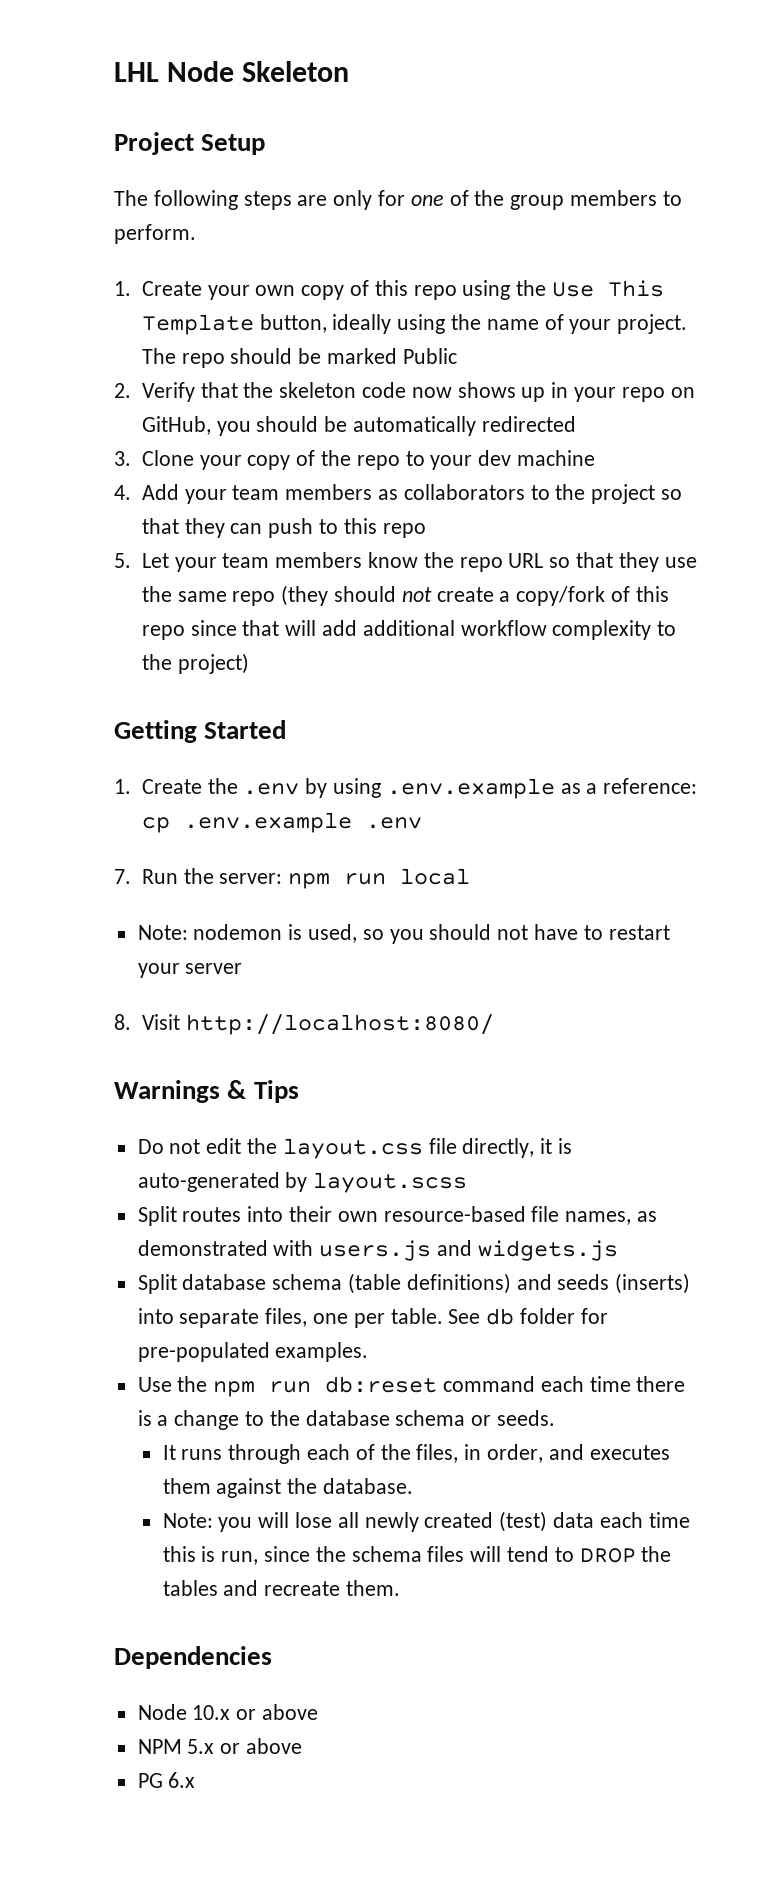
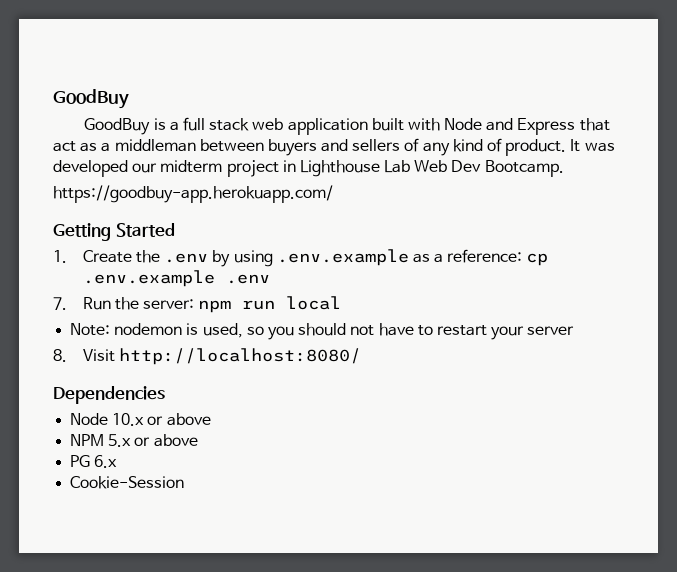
[114,61,350,82] [114,132,266,155] [114,190,682,210] [114,224,196,244] [114,280,664,300] [141,314,688,335] [141,348,457,368] [114,382,695,402] [141,416,576,436] [114,450,595,470] [114,484,682,504] [141,518,426,538] [114,552,697,572] [141,585,669,606] [141,620,677,640] [141,653,249,674] LHL Node Skeleton // Project Setup // The following steps are only for one of the group members to perform. // 1. Create your own copy of this repo using the Use This Template button, ideally using the name of your project. The repo should be marked Public // 2. Verify that the skeleton code now shows up in your repo on GitHub, you should be automatically redirected // 3. Clone your copy of the repo to your dev machine // 4. Add your team members as collaborators to the project so that they can push to this repo // 5. Let your team members know the repo URL so that they use the same repo (they should not create a copy/fork of this repo since that will add additional workflow complexity to the project) -> [53,89,129,109] [84,117,610,135] [53,138,615,156] [53,160,564,177] [53,185,333,203] GoodBuy // GoodBuy is a full stack web application built with Node and Express that act as a middleman between buyers and sellers of any kind of product. It was developed our midterm project in Lighthouse Lab Web Dev Bootcamp. // https://goodbuy-app.herokuapp.com/
[114,1080,299,1103] [137,1138,573,1159] [137,1172,468,1193] [137,1206,658,1226] [137,1240,618,1261] [137,1273,691,1294] [137,1308,608,1328] [137,1342,369,1362] [137,1376,686,1397] [137,1410,556,1430] [162,1444,670,1464] [162,1478,414,1498] [162,1511,690,1532] [162,1546,672,1565] [162,1580,401,1596] // Warnings & Tips // Do not edit the layout.css file directly, it is auto-generated by layout.scss // Split routes into their own resource-based file names, as demonstrated with users.js and widgets.js // Split database schema (table definitions) and seeds (inserts) into separate files, one per table. See db folder for pre-populated examples. // Use the npm run db:reset command each time there is a change to the database schema or seeds. // It runs through each of the files, in order, and executes them against the database. // Note: you will lose all newly created (test) data each time this is run, since the schema files will tend to DROP the tables and recreate them. -> (361, 356) none
(196, 1780) none -> [70,476,185,489] // Cookie-Session

